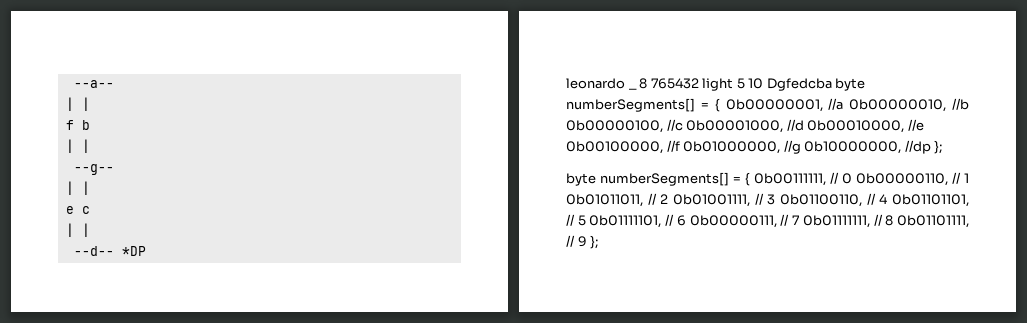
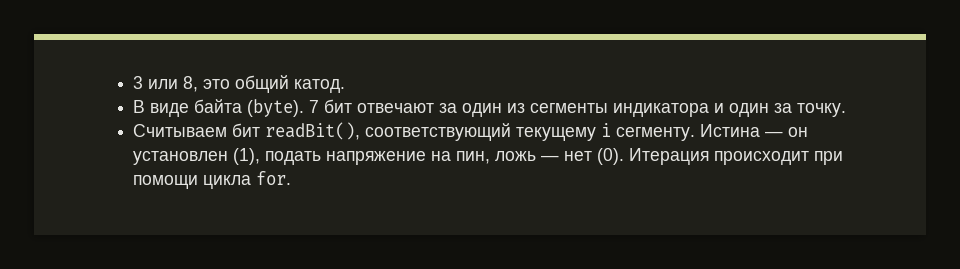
[73,80,114,88] [65,97,90,111] [65,120,90,130] [65,139,90,153] [73,164,114,175] [65,181,90,195] [65,206,90,214] [65,223,90,237] [73,246,146,256] [566,78,866,91] [566,98,969,112] [566,119,924,133] [566,140,943,154] [566,172,969,186] [566,193,969,207] [566,214,969,228] [566,235,599,249] --a-- // | | // f b // | | // --g-- // | | // e c // | | // --d-- *DP // leonardo _ 8 765432 light 5 10 Dgfedcba byte numberSegments[] = { 0b00000001, //a 0b00000010, //b 0b00000100, //c 0b00001000, //d 0b00010000, //e 0b00100000, //f 0b01000000, //g 0b10000000, //dp }; // byte numberSegments[] = { 0b00111111, // 0 0b00000110, // 1 0b01011011, // 2 0b01001111, // 3 0b01100110, // 4 0b01101101, // 5 0b01111101, // 6 0b00000111, // 7 0b01111111, // 8 0b01101111, // 9 }; -> [133,75,346,93] [133,99,847,117] [133,122,809,141] [133,148,844,165] [133,171,292,189] 3 или 8, это общий катод. // В виде байта (byte). 7 бит отвечают за один из сегменты индикатора и один за точку. // Считываем бит readBit(), соответствующий текущему i сегменту. Истина — он установлен (1), подать напряжение на пин, ложь — нет (0). Итерация происходит при помощи цикла for.

